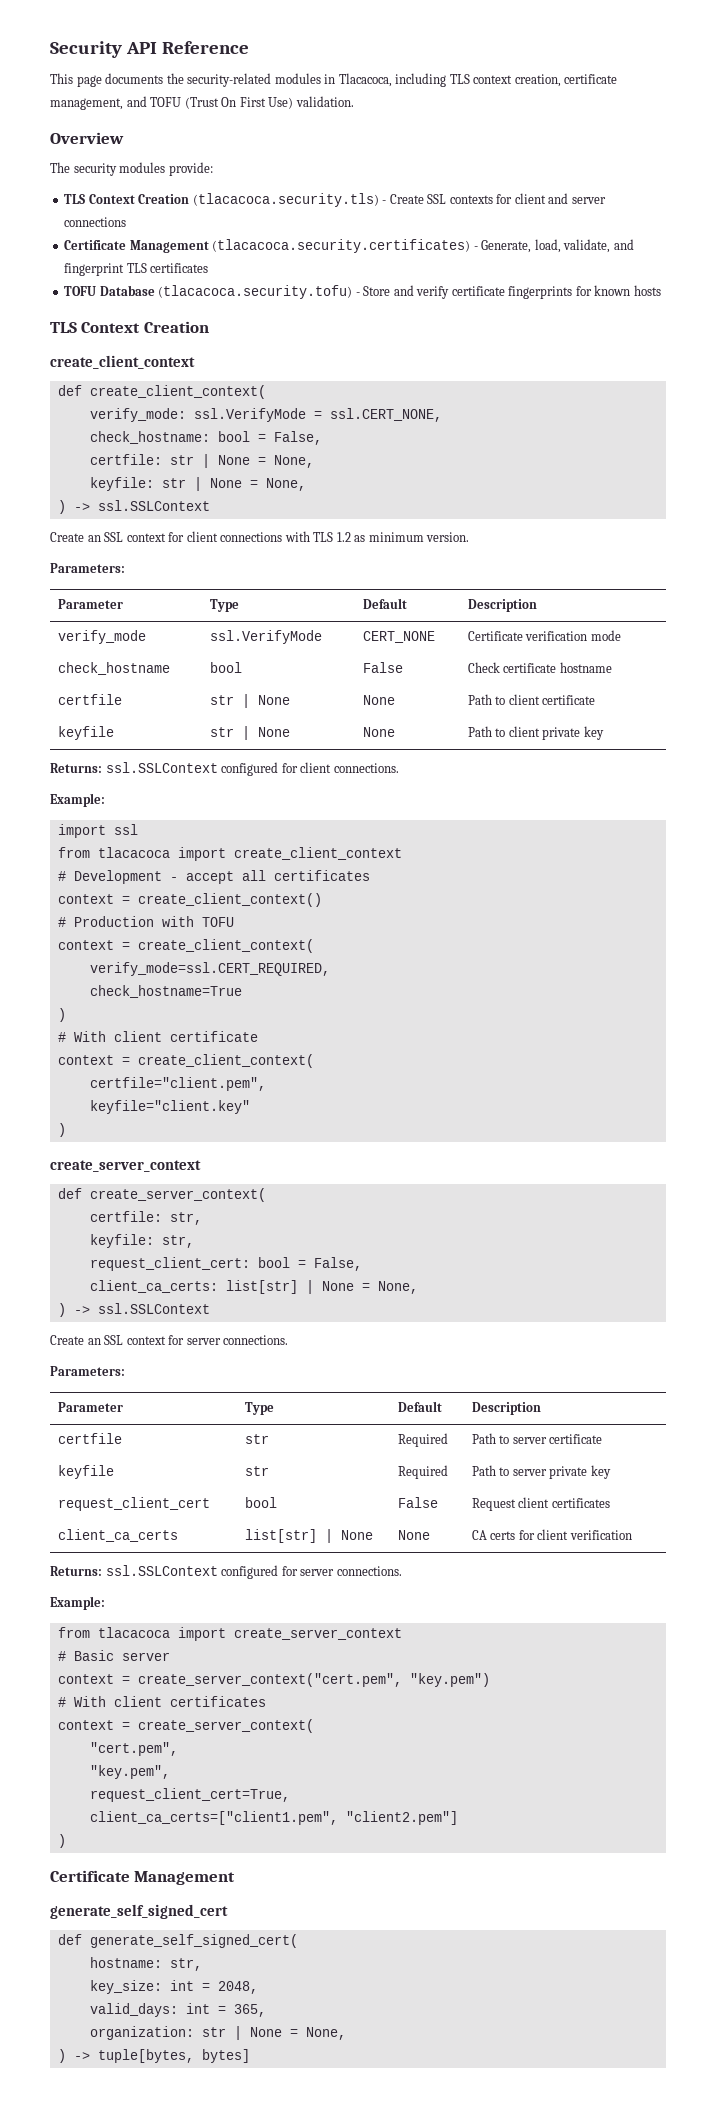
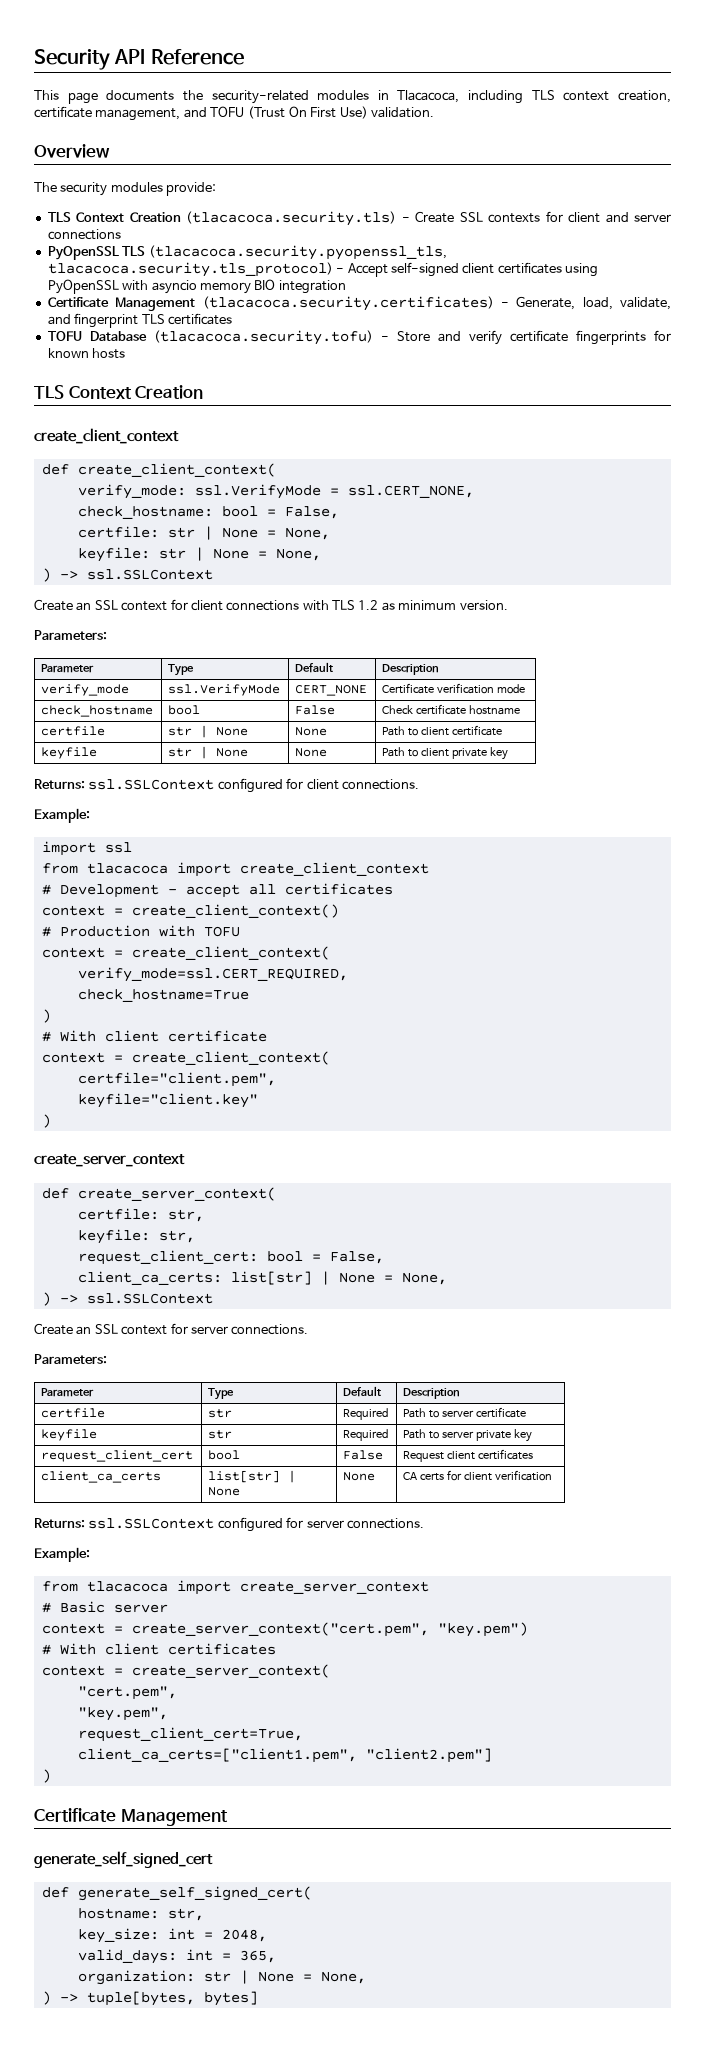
(127, 222) none -> [47,245,447,260] [47,262,598,277] [47,279,346,294] // PyOpenSSL TLS (tlacacoca.security.pyopenssl_tls, tlacacoca.security.tls_protocol) - Accept self-signed client certificates using PyOpenSSL with asyncio memory BIO integration

